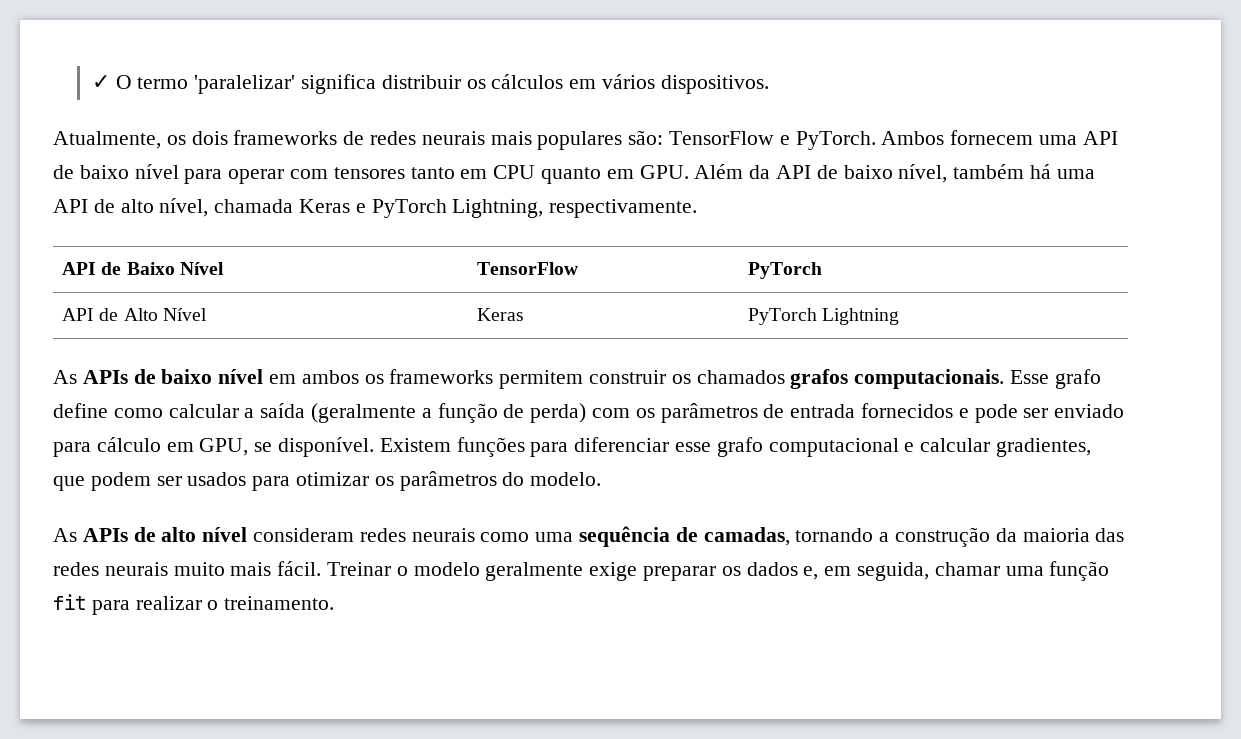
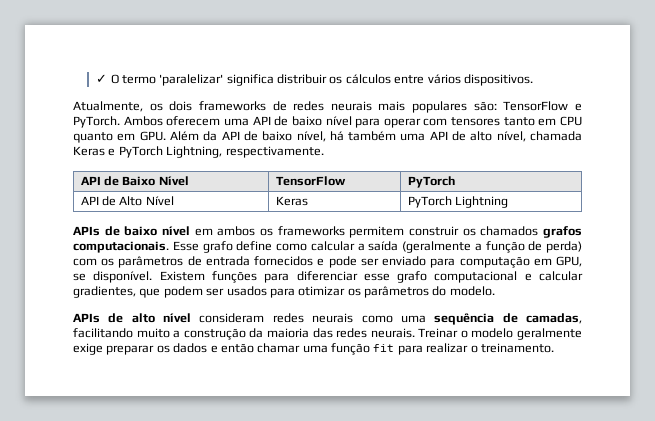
[569,79,597,89] em -> [394,75,425,84] entre
[950,130,1034,145] fornecem -> [166,116,221,126] oferecem
[953,164,1052,179] também há -> [329,131,397,141] há também
[53,370,77,384] As -> (508, 202) none
[96,437,161,452] cálculo -> [459,256,530,268] computação
[53,528,77,542] As -> (495, 291) none
[795,528,874,542] tornando -> [73,328,170,338] facilitando muito
[104,561,322,576] neurais muito mais fácil. -> [370,328,415,338] neurais.
[803,562,930,581] e, em seguida, -> [210,343,254,353] e então

